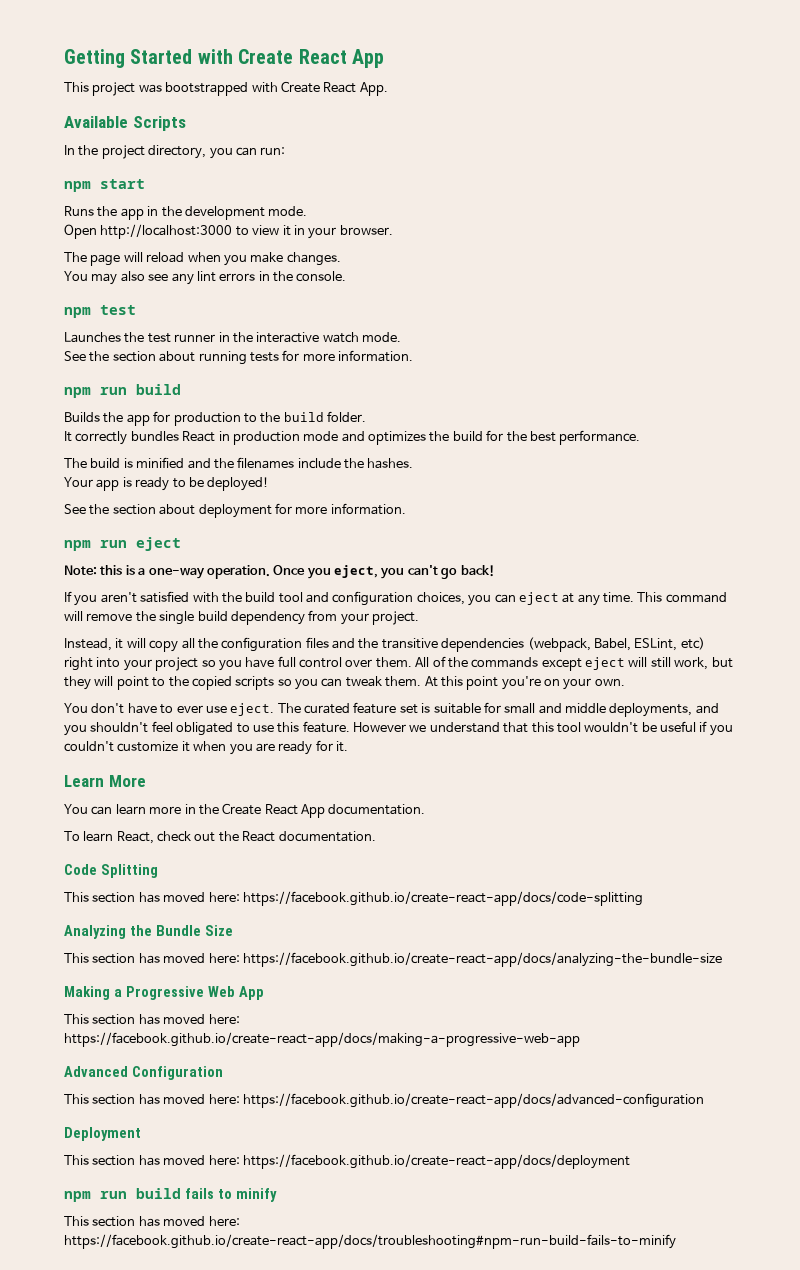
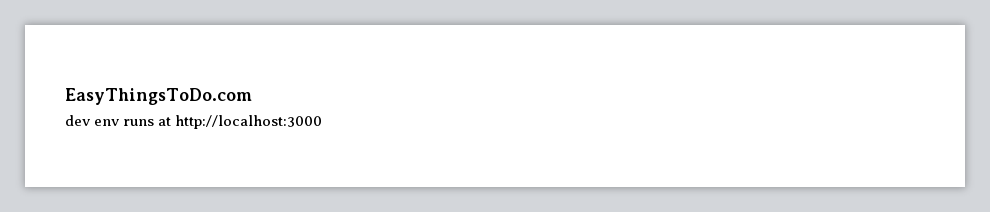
[64,49,384,68] [64,81,388,96] [64,116,186,131] [64,145,286,159] [64,179,145,192] [64,206,308,220] [64,224,393,239] [64,252,341,266] [64,271,347,285] [64,305,136,318] [64,332,401,343] [64,350,413,365] [64,384,181,398] [64,411,366,426] [64,430,641,445] [64,457,414,469] [64,477,270,491] [64,503,406,518] [64,537,181,551] [64,565,495,579] [64,591,727,606] [64,610,419,625] [64,637,705,652] [64,656,733,671] [64,676,625,690] [64,702,719,717] [64,721,733,736] [64,740,348,755] [64,775,146,787] [64,803,426,818] [64,831,376,844] [64,864,158,878] [64,891,643,906] [64,925,233,939] [64,952,722,967] [64,986,264,1000] [64,1014,240,1025] [64,1032,580,1047] [64,1066,223,1080] [64,1093,704,1108] [64,1127,141,1141] [64,1154,630,1169] [64,1188,277,1202] [64,1216,240,1227] [64,1234,676,1249] Getting Started with Create React App // This project was bootstrapped with Create React App. // Available Scripts // In the project directory, you can run: // npm start // Runs the app in the development mode. // Open http://localhost:3000 to view it in your browser. // The page will reload when you make changes. // You may also see any lint errors in the console. // npm test // Launches the test runner in the interactive watch mode. // See the section about running tests for more information. // npm run build // Builds the app for production to the build folder. // It correctly bundles React in production mode and optimizes the build for the best performance. // The build is minified and the filenames include the hashes. // Your app is ready to be deployed! // See the section about deployment for more information. // npm run eject // Note: this is a one-way operation. Once you eject, you can't go back! // If you aren't satisfied with the build tool and configuration choices, you can eject at any time. This command will remove the single build dependency from your project. // Instead, it will copy all the configuration files and the transitive dependencies (webpack, Babel, ESLint, etc) right into your project so you have full control over them. All of the commands except eject will still work, but they will point to the copied scripts so you can tweak them. At this point you're on your own. // You don't have to ever use eject. The curated feature set is suitable for small and middle deployments, and you shouldn't feel obligated to use this feature. However we understand that this tool wouldn't be useful if you couldn't customize it when you are ready for it. // Learn More // You can learn more in the Create React App documentation. // To learn React, check out the React documentation. // Code Splitting // This section has moved here: https://facebook.github.io/create-react-app/docs/code-splitting // Analyzing the Bundle Size // This section has moved here: https://facebook.github.io/create-react-app/docs/analyzing-the-bundle-size // Making a Progressive Web App // This section has moved here: https://facebook.github.io/create-react-app/docs/making-a-progressive-web-app // Advanced Configuration // This section has moved here: https://facebook.github.io/create-react-app/docs/advanced-configuration // Deployment // This section has moved here: https://facebook.github.io/create-react-app/docs/deployment // npm run build fails to minify // This section has moved here: https://facebook.github.io/create-react-app/docs/troubleshooting#npm-run-build-fails-to-minify -> [65,88,252,105] [65,115,323,129] EasyThingsToDo.com // dev env runs at http://localhost:3000

